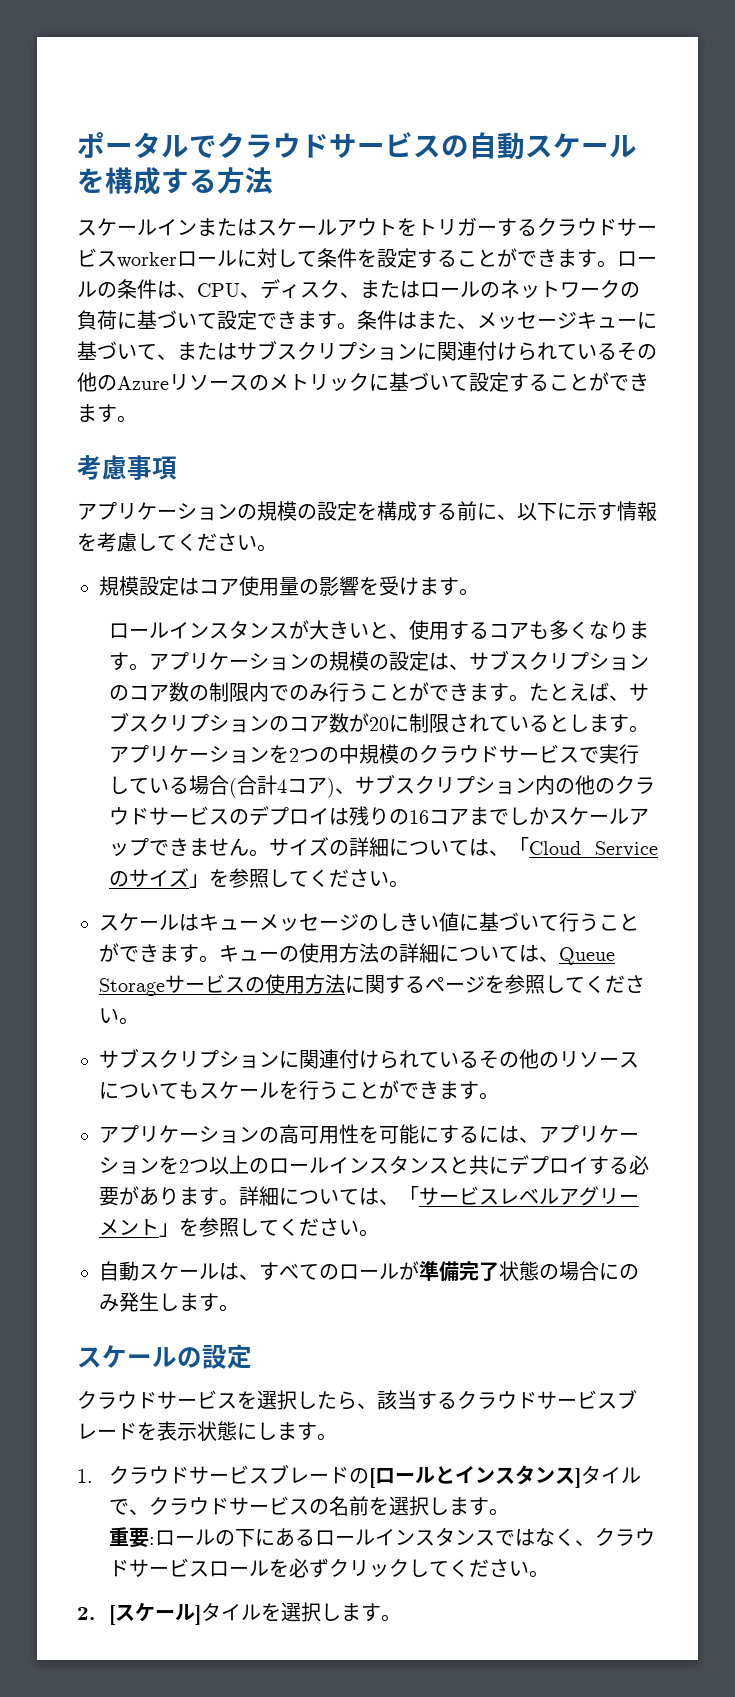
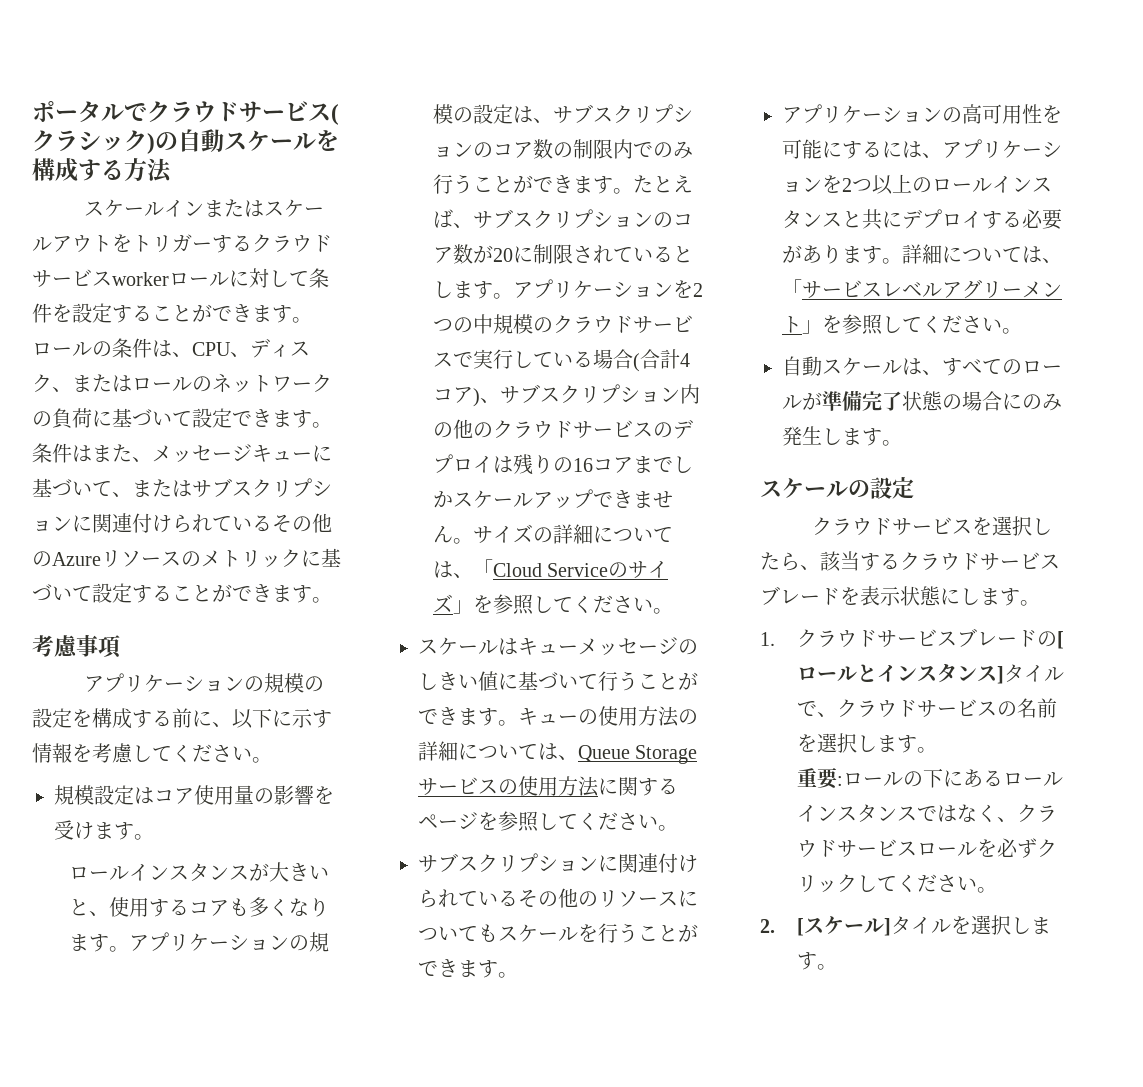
(441, 146) none -> [331,104,339,125] [32,130,155,154] (クラシック)

